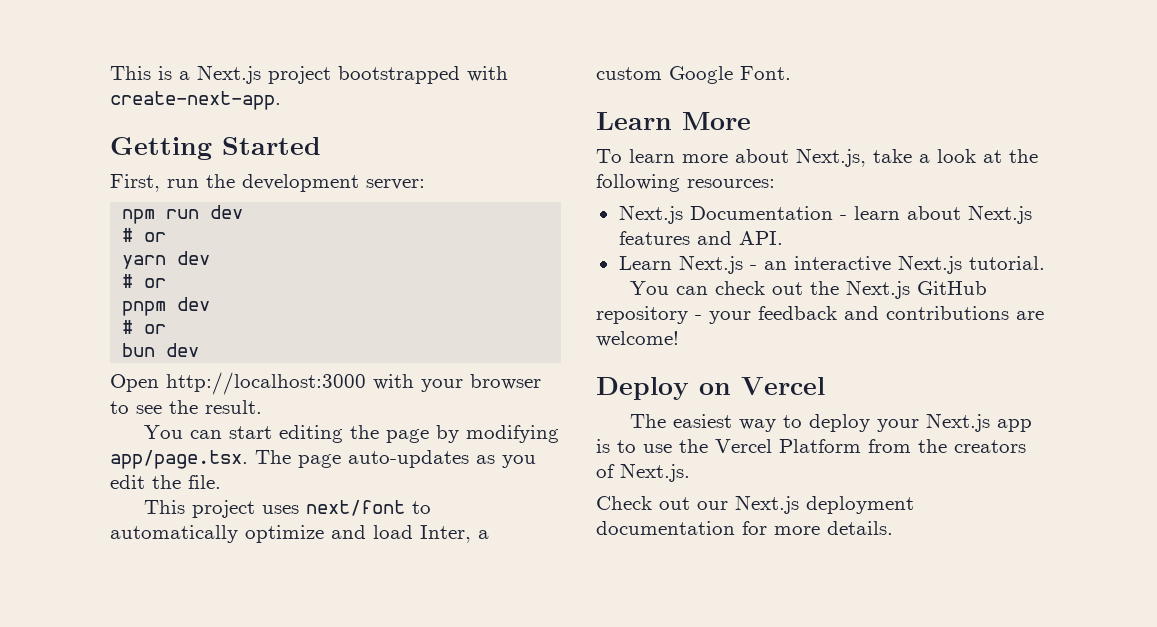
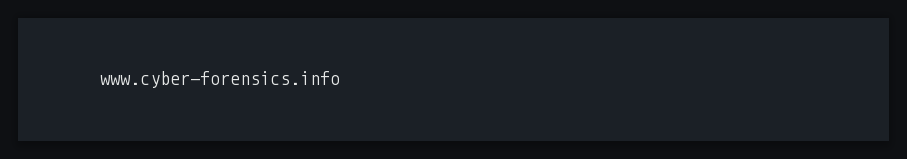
[110,65,508,84] [110,91,281,110] [110,137,321,160] [110,174,425,192] [122,205,244,224] [122,228,167,242] [122,251,211,269] [122,274,167,288] [122,297,211,316] [122,320,167,334] [122,343,200,357] [110,372,541,395] [110,400,262,414] [143,425,559,443] [110,450,536,469] [110,475,221,489] [143,500,431,518] [110,525,489,543] [596,66,791,84] [596,112,751,130] [596,148,1038,167] [596,174,775,192] [618,205,1032,224] [618,231,783,245] [618,255,1045,274] [629,280,987,299] [596,306,1044,324] [596,331,679,347] [596,377,825,400] [629,413,1032,432] [596,439,1026,453] [596,463,690,482] [596,495,914,514] [596,521,893,535] This is a Next.js project bootstrapped with create-next-app. // Getting Started // First, run the development server: // npm run dev // # or // yarn dev // # or // pnpm dev // # or // bun dev // Open http://localhost:3000 with your browser to see the result. // You can start editing the page by modifying app/page.tsx. The page auto-updates as you edit the file. // This project uses next/font to automatically optimize and load Inter, a custom Google Font. // Learn More // To learn more about Next.js, take a look at the following resources: // Next.js Documentation - learn about Next.js features and API. // Learn Next.js - an interactive Next.js tutorial. // You can check out the Next.js GitHub repository - your feedback and contributions are welcome! // Deploy on Vercel // The easiest way to deploy your Next.js app is to use the Vercel Platform from the creators of Next.js. // Check out our Next.js deployment documentation for more details. -> [100,71,340,88] www.cyber-forensics.info

